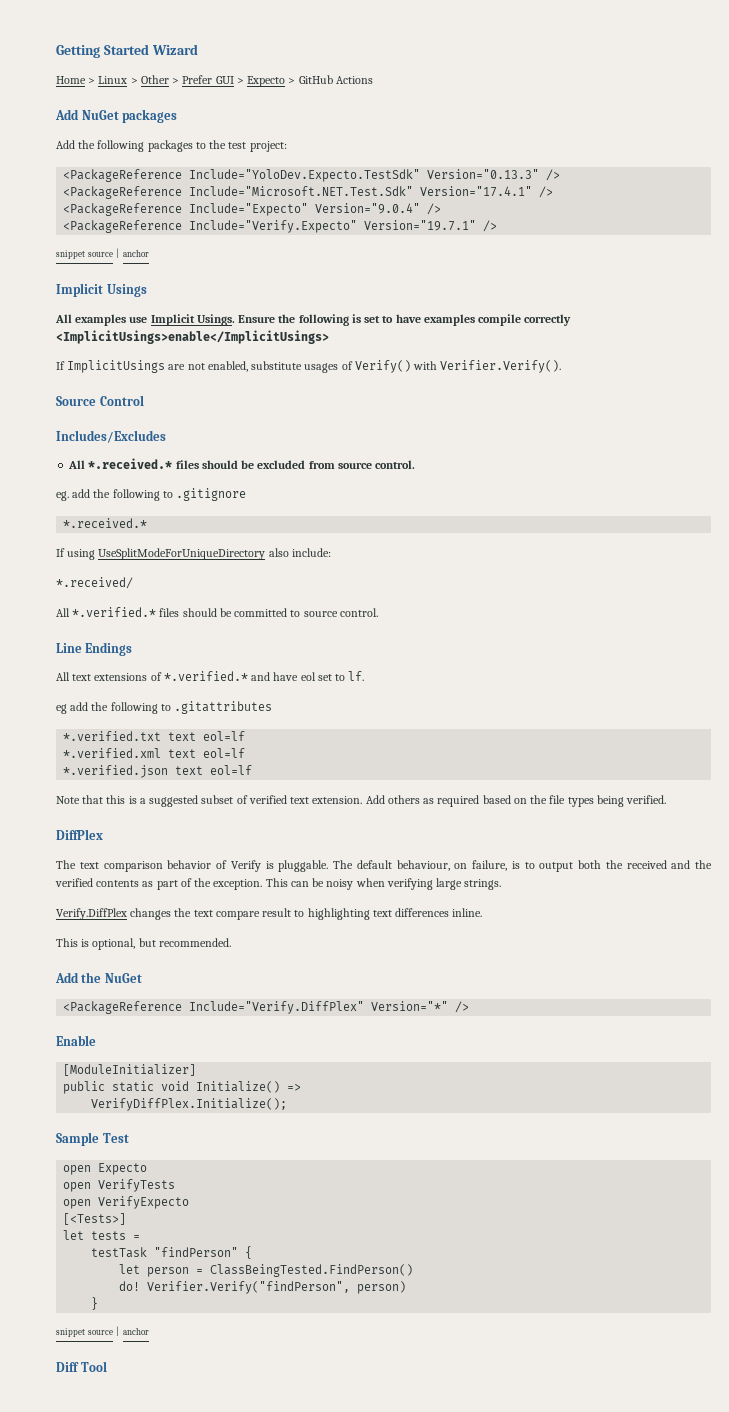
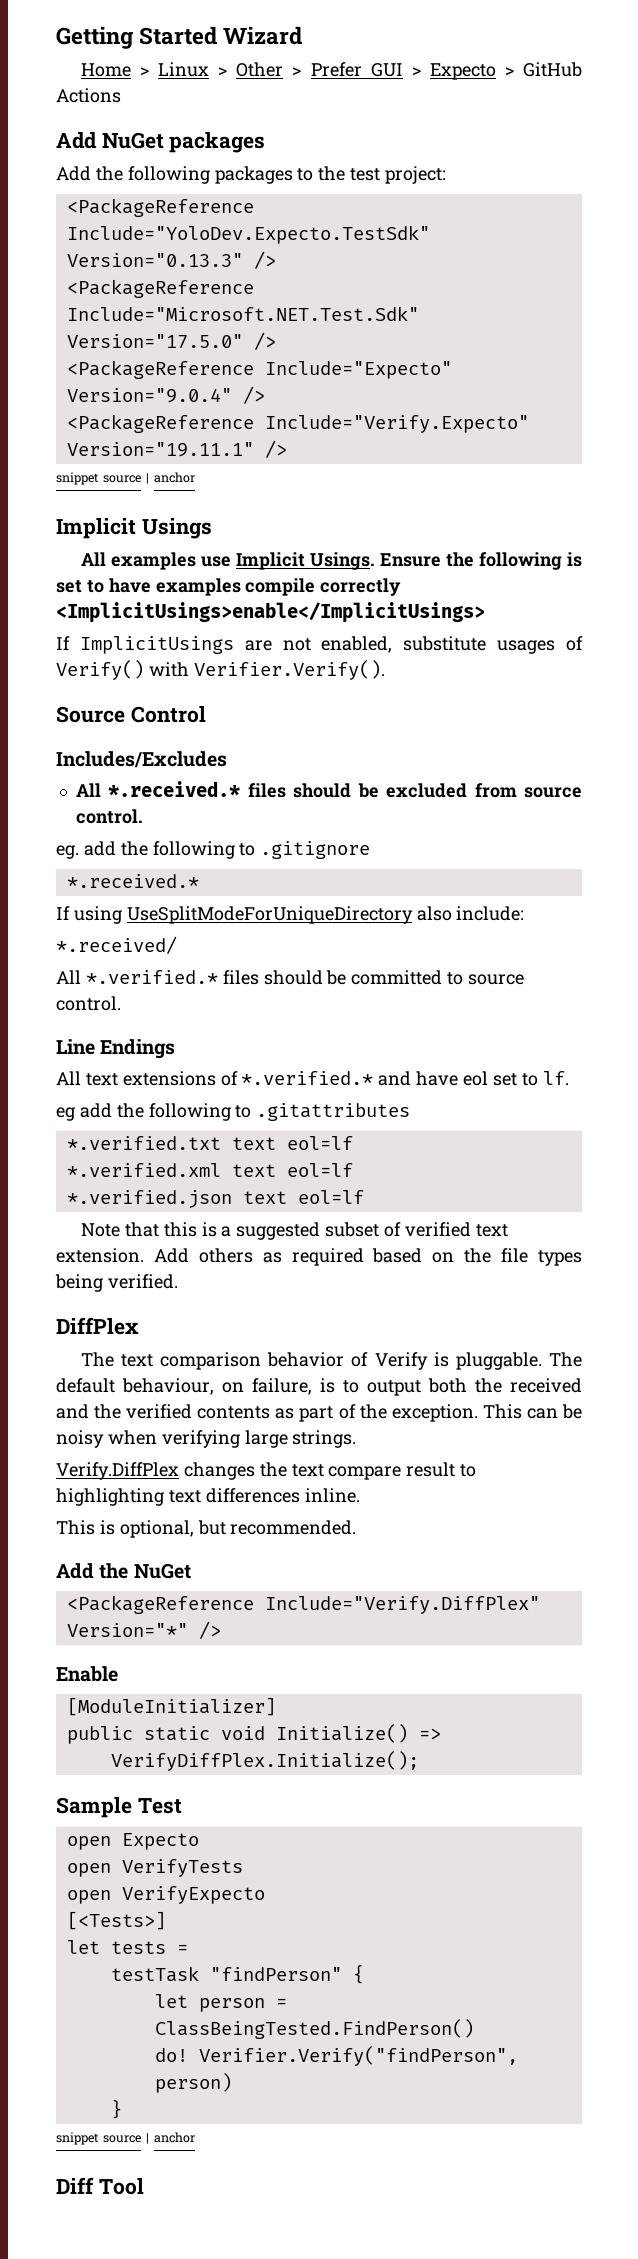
[420,186,533,197] Version="17.4.1" -> [66,334,243,348] Version="17.5.0"
[364,220,477,231] Version="19.7.1" -> [66,442,254,457] Version="19.11.1"

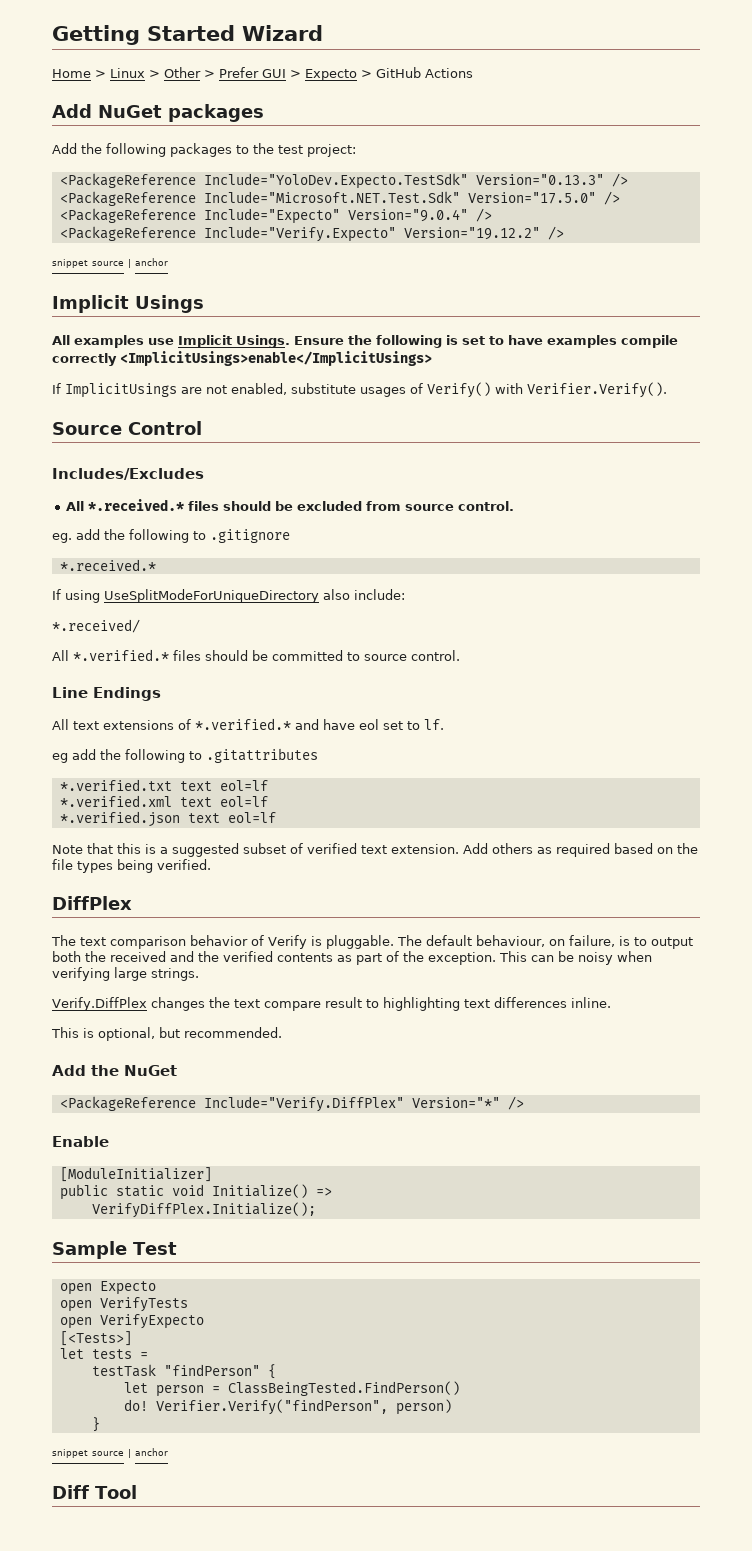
[66,442,254,457] Version="19.11.1" -> [403,227,540,240] Version="19.12.2"

